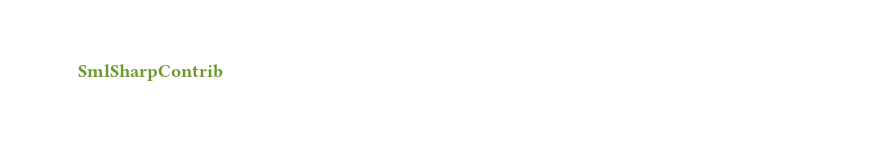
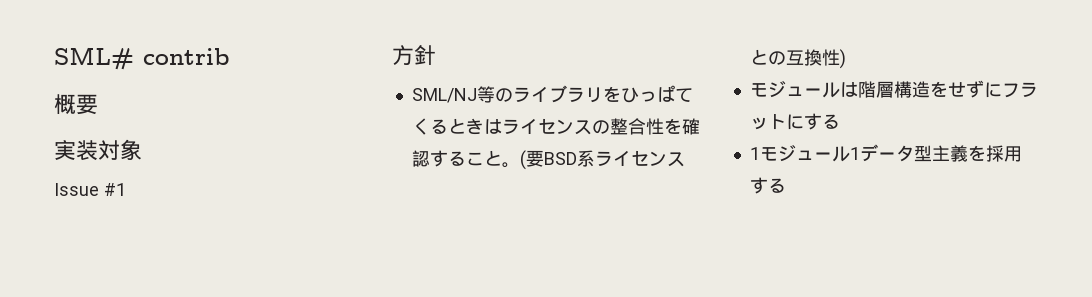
[78,64,223,81] SmlSharpContrib -> [54,47,229,70] [54,94,98,115] [54,139,142,161] [54,183,126,196] [392,45,436,65] [411,85,693,103] [411,118,700,135] [411,150,685,170] [749,49,846,69] [749,80,1038,98] [749,113,840,130] [749,144,1022,162] [749,177,786,194] SML# contrib // 概要 // 実装対象 // Issue #1 // 方針 // SML/NJ等のライブラリをひっぱてくるときはライセンスの整合性を確認すること。(要BSD系ライセンスとの互換性) // モジュールは階層構造をせずにフラットにする // 1モジュール1データ型主義を採用する

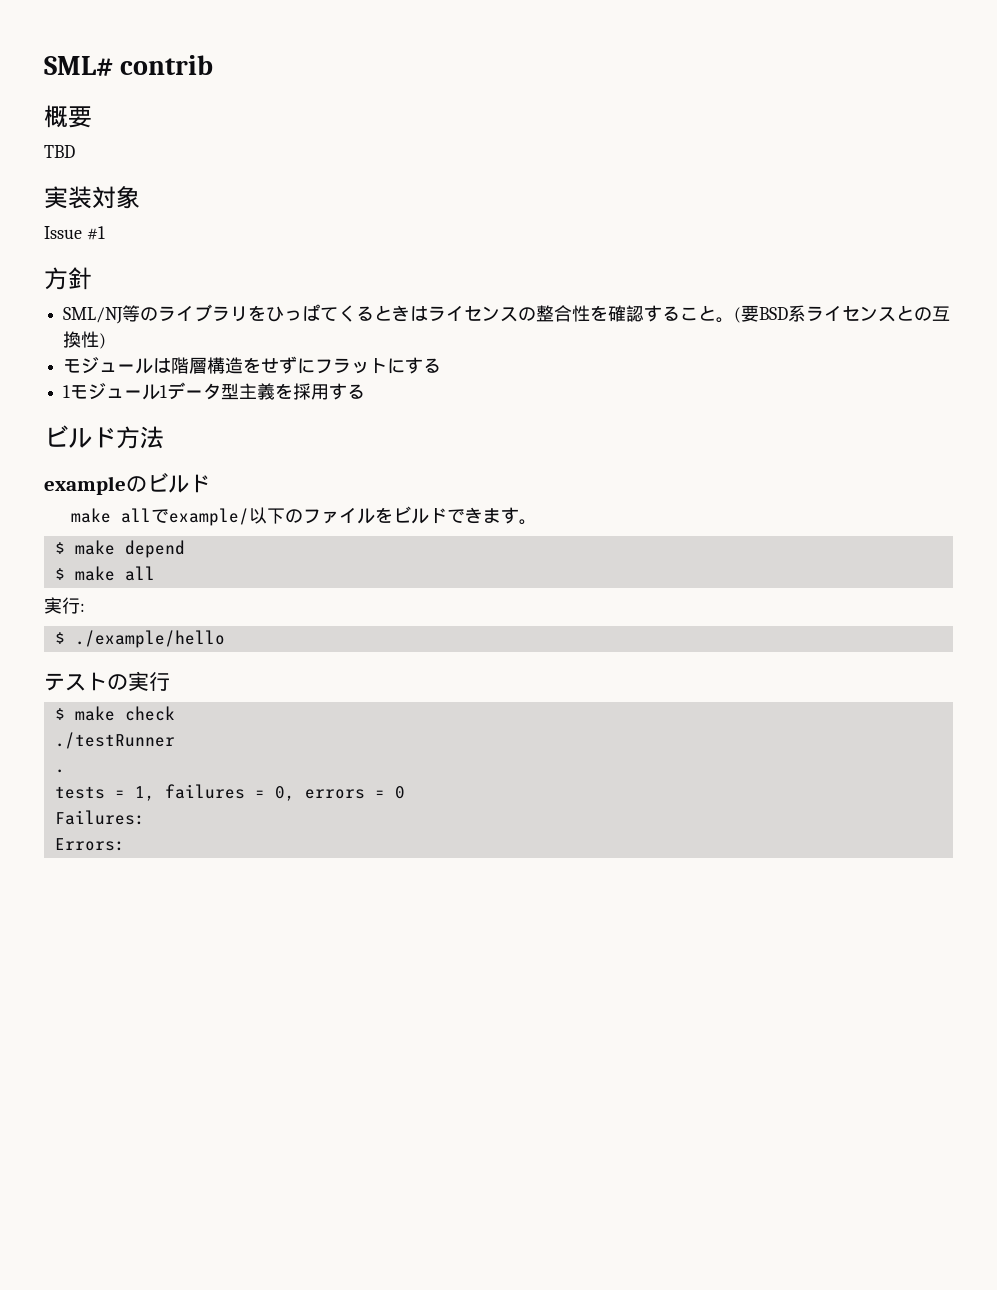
(98, 104) none -> [44,145,75,158] // TBD
(786, 185) none -> [44,425,164,449] [44,473,210,495] [71,506,538,526] [54,540,185,558] [54,566,155,581] [44,597,85,614] [54,630,225,648] [44,671,170,691] [54,706,175,721] [54,732,175,749] [54,769,65,773] [54,784,405,801] [54,810,145,825] [54,838,125,851] // ビルド方法 // exampleのビルド // make allでexample/以下のファイルをビルドできます。 // $ make depend // $ make all // 実行: // $ ./example/hello // テストの実行 // $ make check // ./testRunner // . // tests = 1, failures = 0, errors = 0 // Failures: // Errors:

